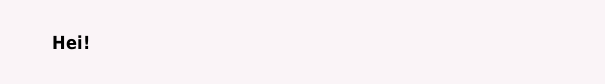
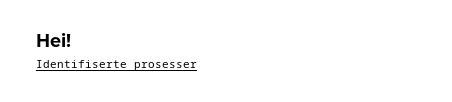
(90, 42) none -> [36,60,197,71] // Identifiserte prosesser

